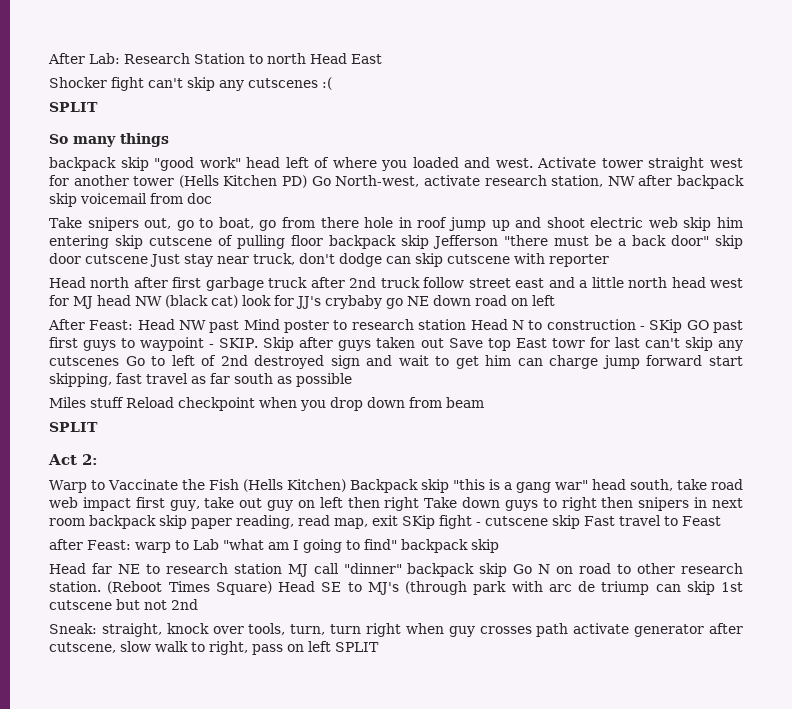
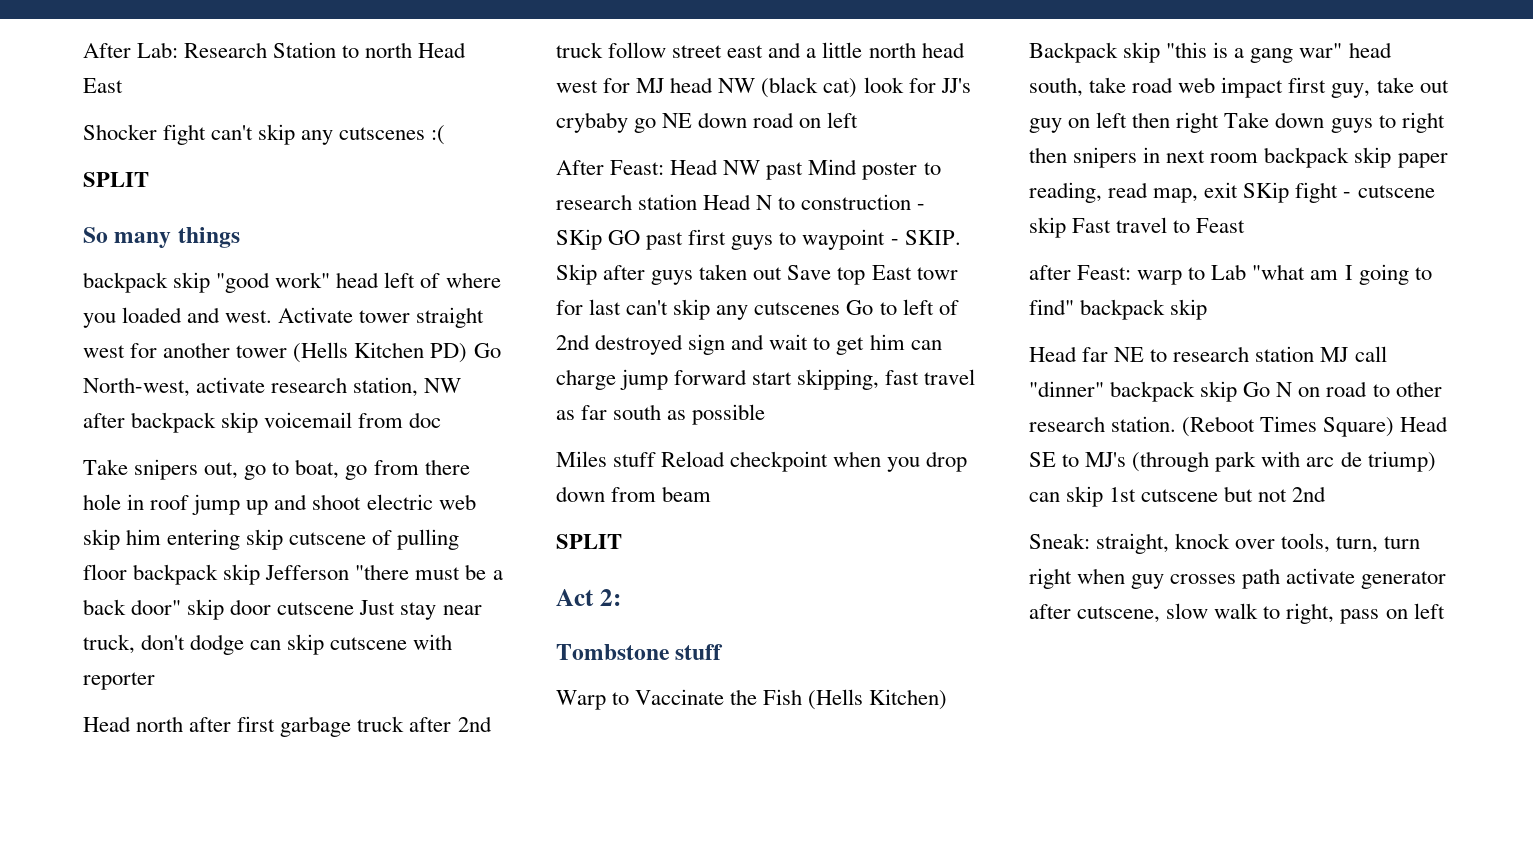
(98, 459) none -> [556,644,724,660] // Tombstone stuff
[601,581,650,595] triump -> [1367,451,1436,472] triump)
[335,642,379,652] SPLIT -> (1445, 611) none

